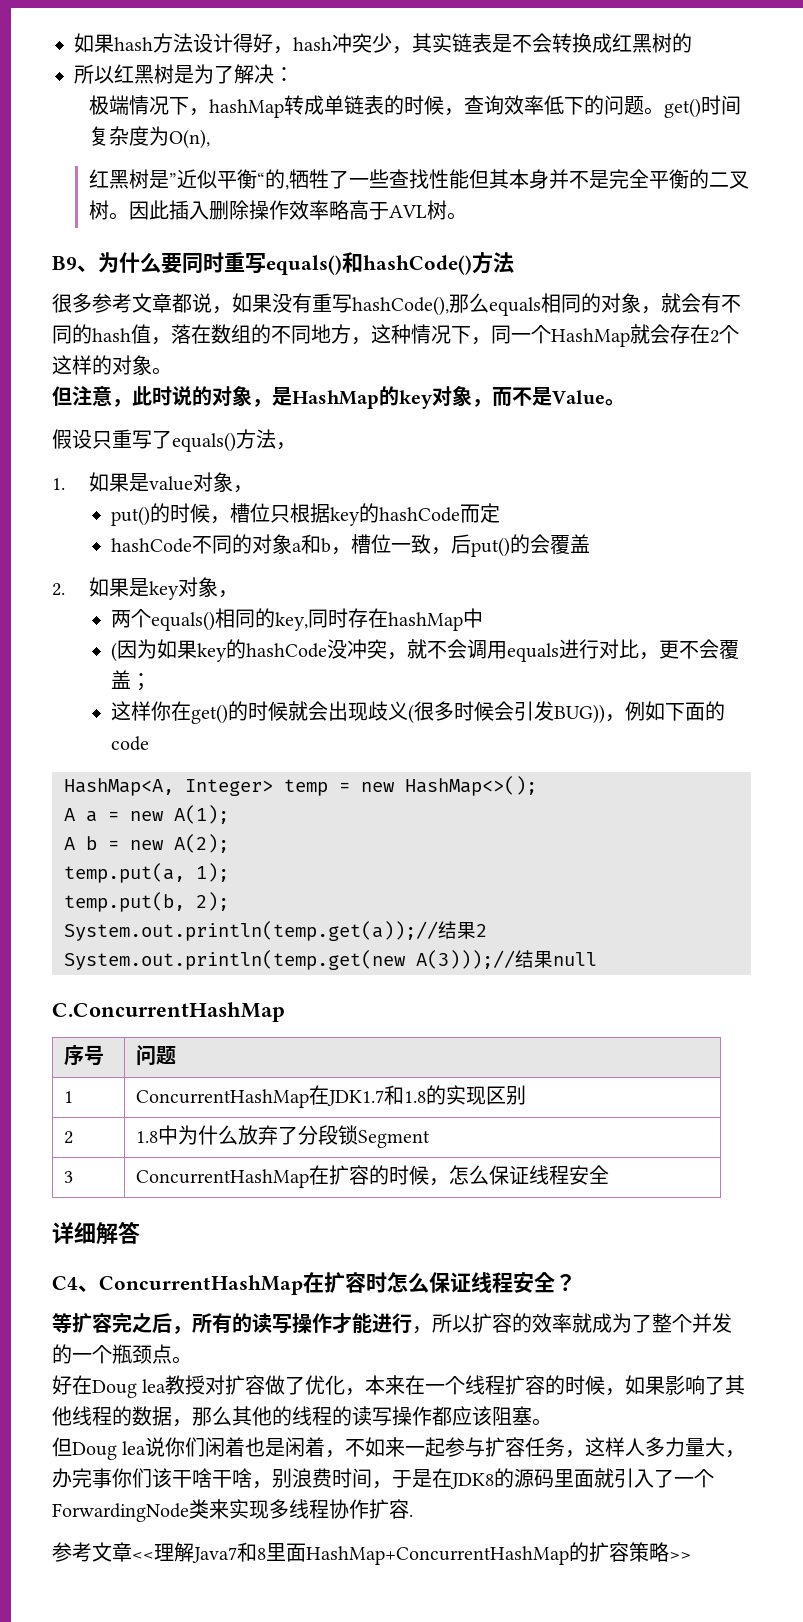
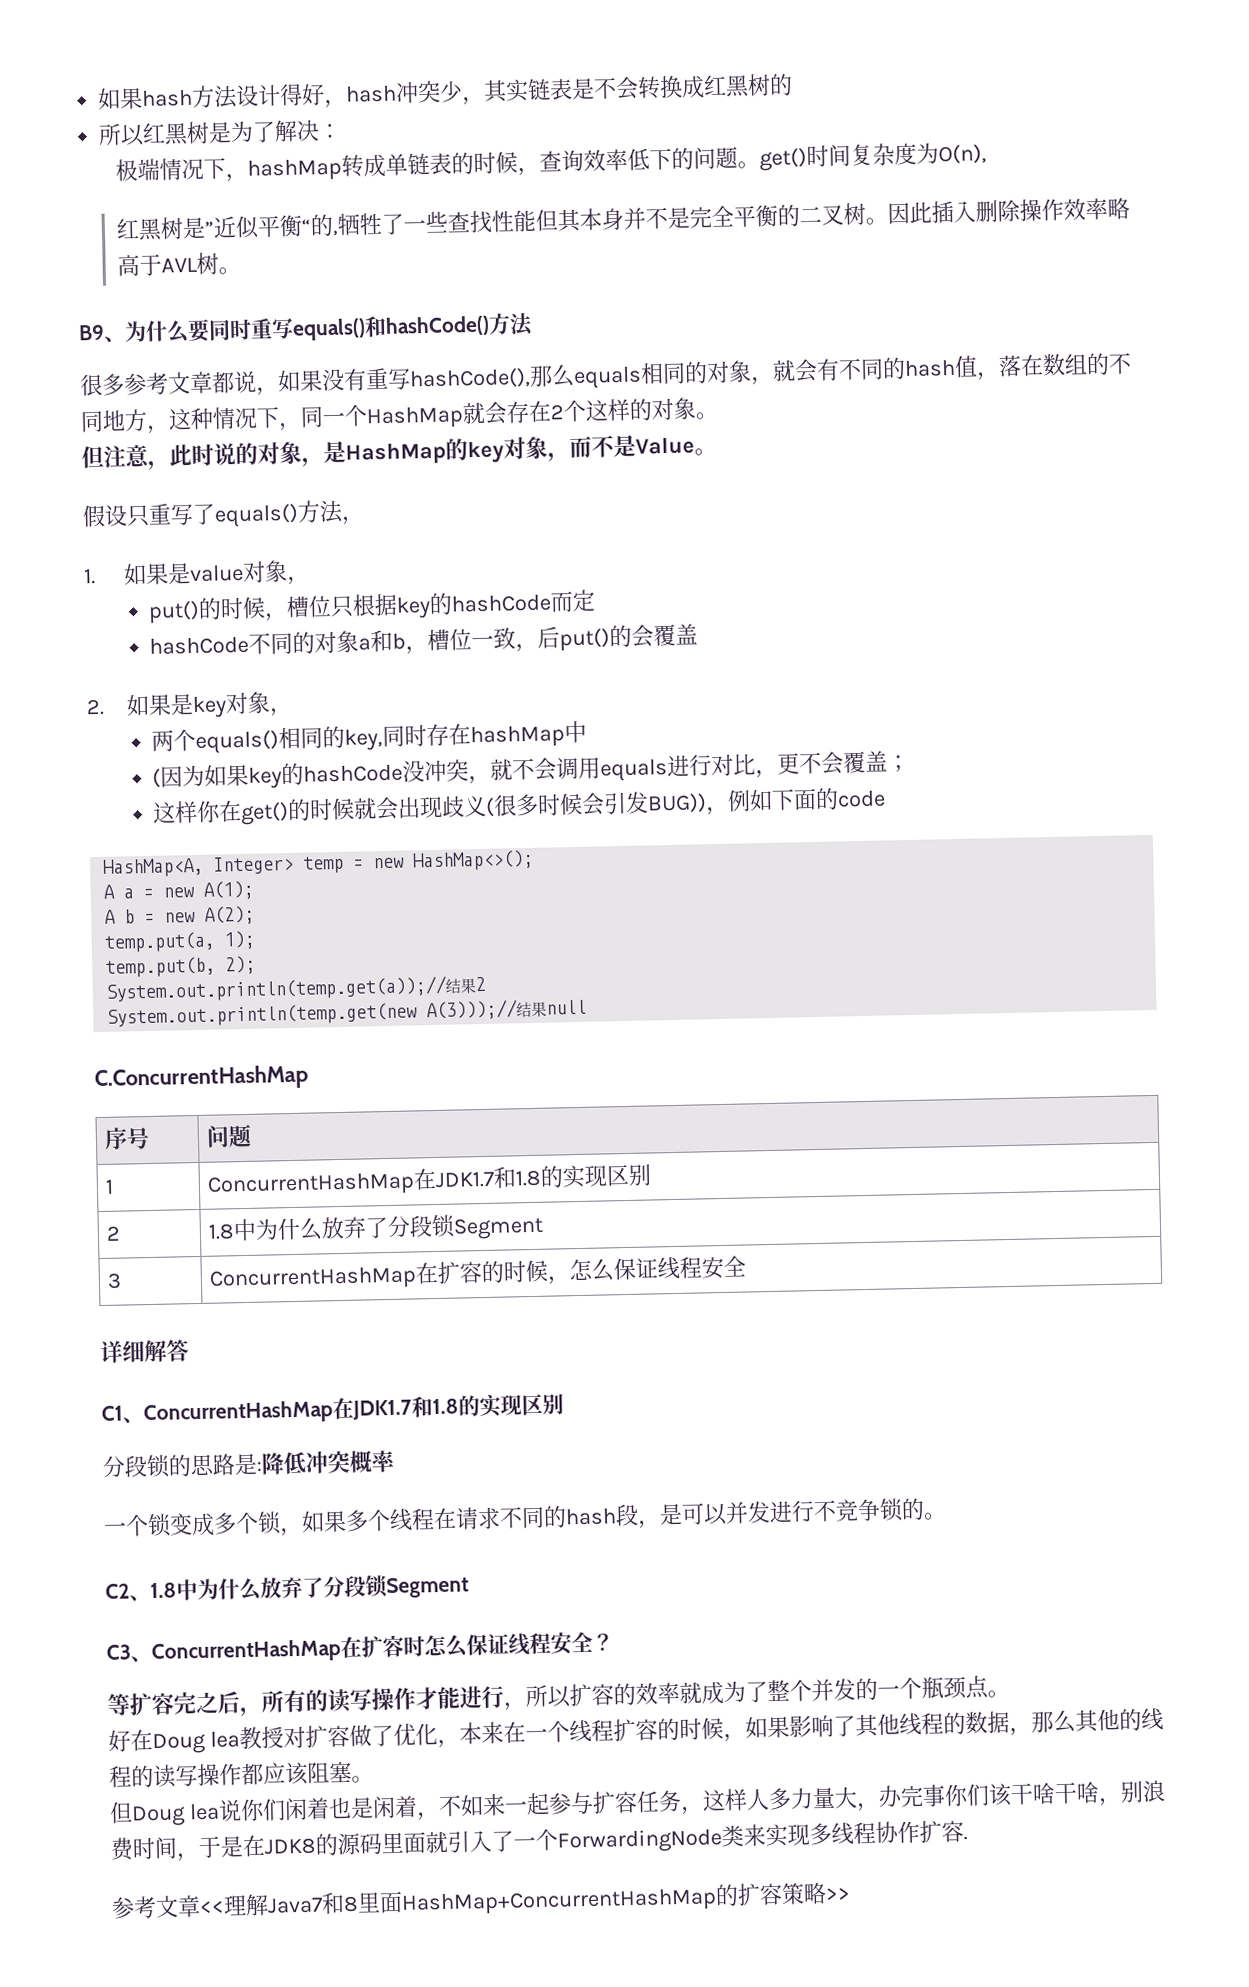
[52,1276,78,1290] C4 -> [101,1393,564,1426] [102,1449,395,1479] [103,1497,947,1538] [105,1575,469,1602] [106,1644,131,1660] C1、ConcurrentHashMap在JDK1.7和1.8的实现区别 // 分段锁的思路是:降低冲突概率 // 一个锁变成多个锁，如果多个线程在请求不同的hash段，是可以并发进行不竞争锁的。 // C2、1.8中为什么放弃了分段锁Segment // C3

